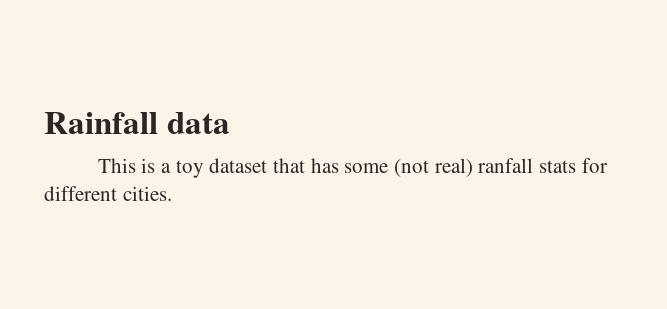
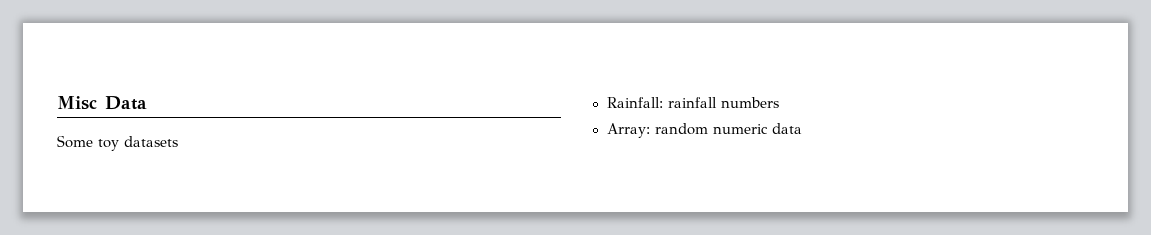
[44,112,230,134] [97,158,608,178] [44,186,172,201] Rainfall data // This is a toy dataset that has some (not real) ranfall stats for different cities. -> [57,96,147,110] [57,135,178,151] [606,97,779,108] [606,123,802,138] Misc Data // Some toy datasets // Rainfall: rainfall numbers // Array: random numeric data

